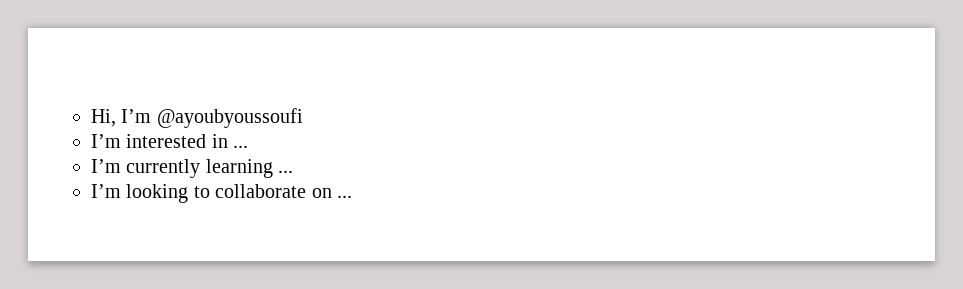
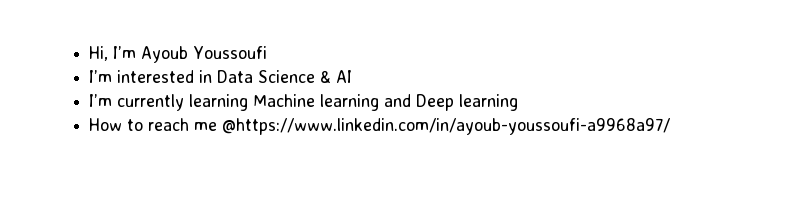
[156,108,303,128] @ayoubyoussoufi -> [141,46,268,63] Ayoub Youssoufi
[233,145,249,148] ... -> [217,70,353,83] Data Science & AI
[278,170,294,173] [91,184,352,203] ... // I’m looking to collaborate on ... -> [253,94,519,111] [89,118,671,135] Machine learning and Deep learning // How to reach me @https://www.linkedin.com/in/ayoub-youssoufi-a9968a97/

